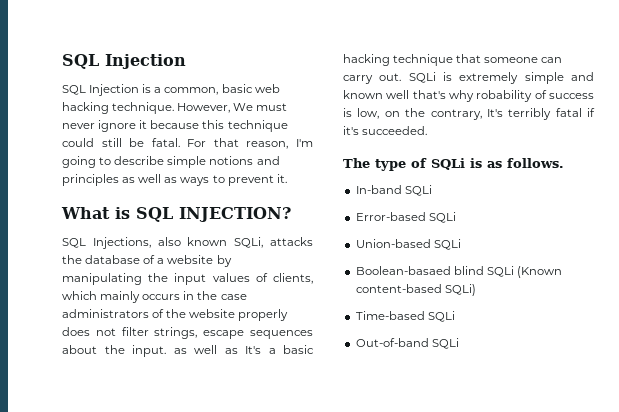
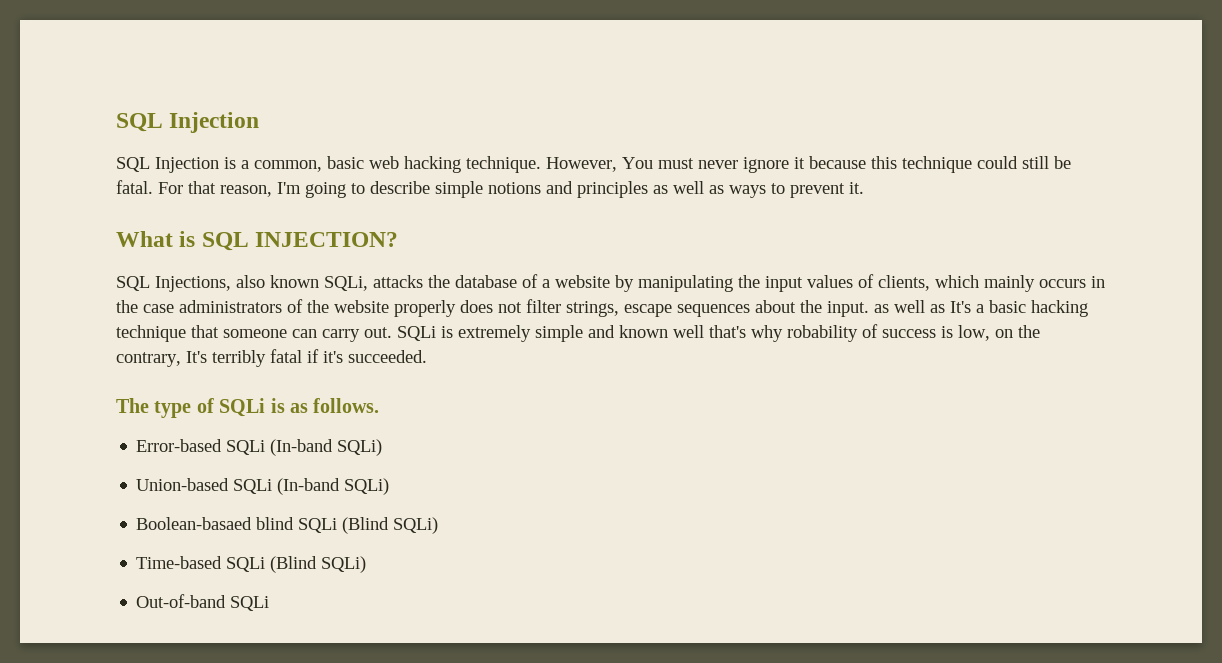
[233,103,254,111] We -> [622,157,653,169] You
[355,185,432,196] // In-band SQLi -> (380, 405) none
(456, 217) none -> [270,439,383,456] (In-band SQLi)
(461, 244) none -> [277,478,390,495] (In-band SQLi)
[516,266,562,278] [355,284,442,293] (Known content-based -> [342,517,390,534] (Blind
(455, 316) none -> [270,556,367,573] (Blind SQLi)

